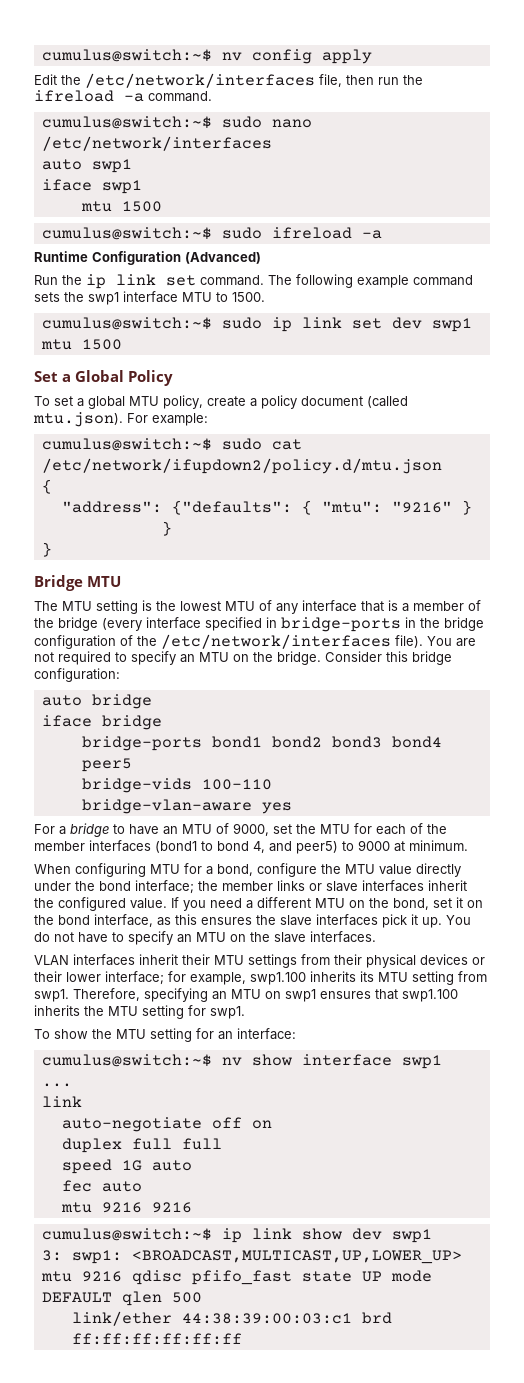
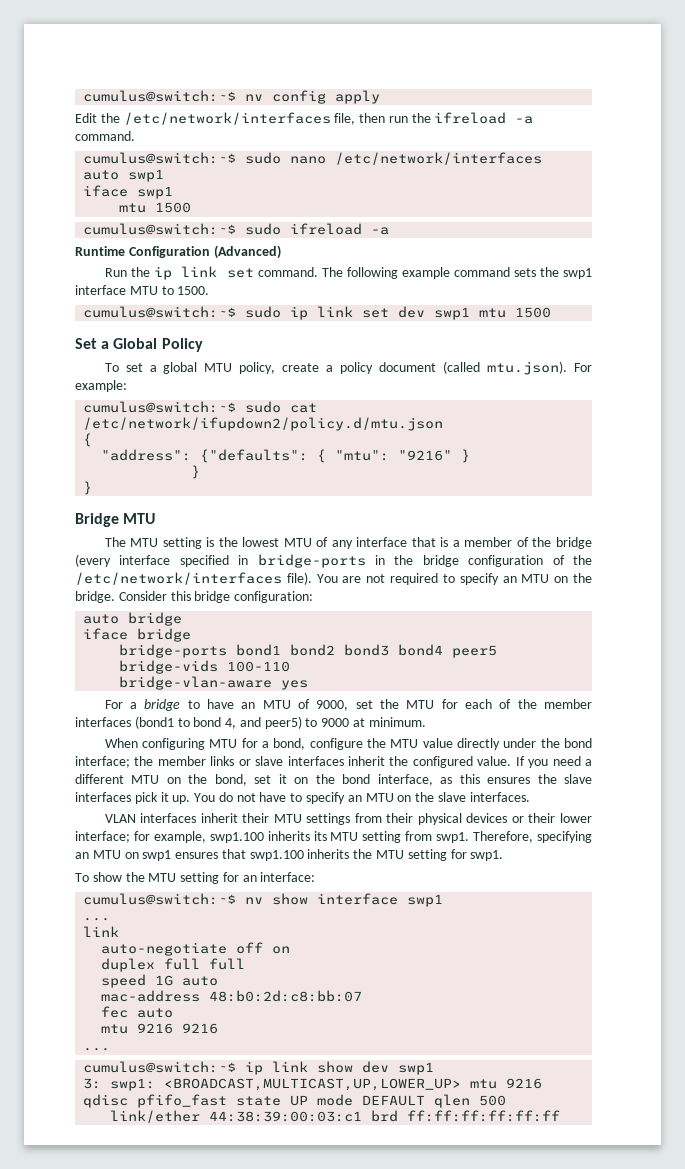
(192, 1165) none -> [101,990,363,1002] // mac-address 48:b0:2d:c8:bb:07
(192, 1207) none -> [83,1048,111,1051] // ...

